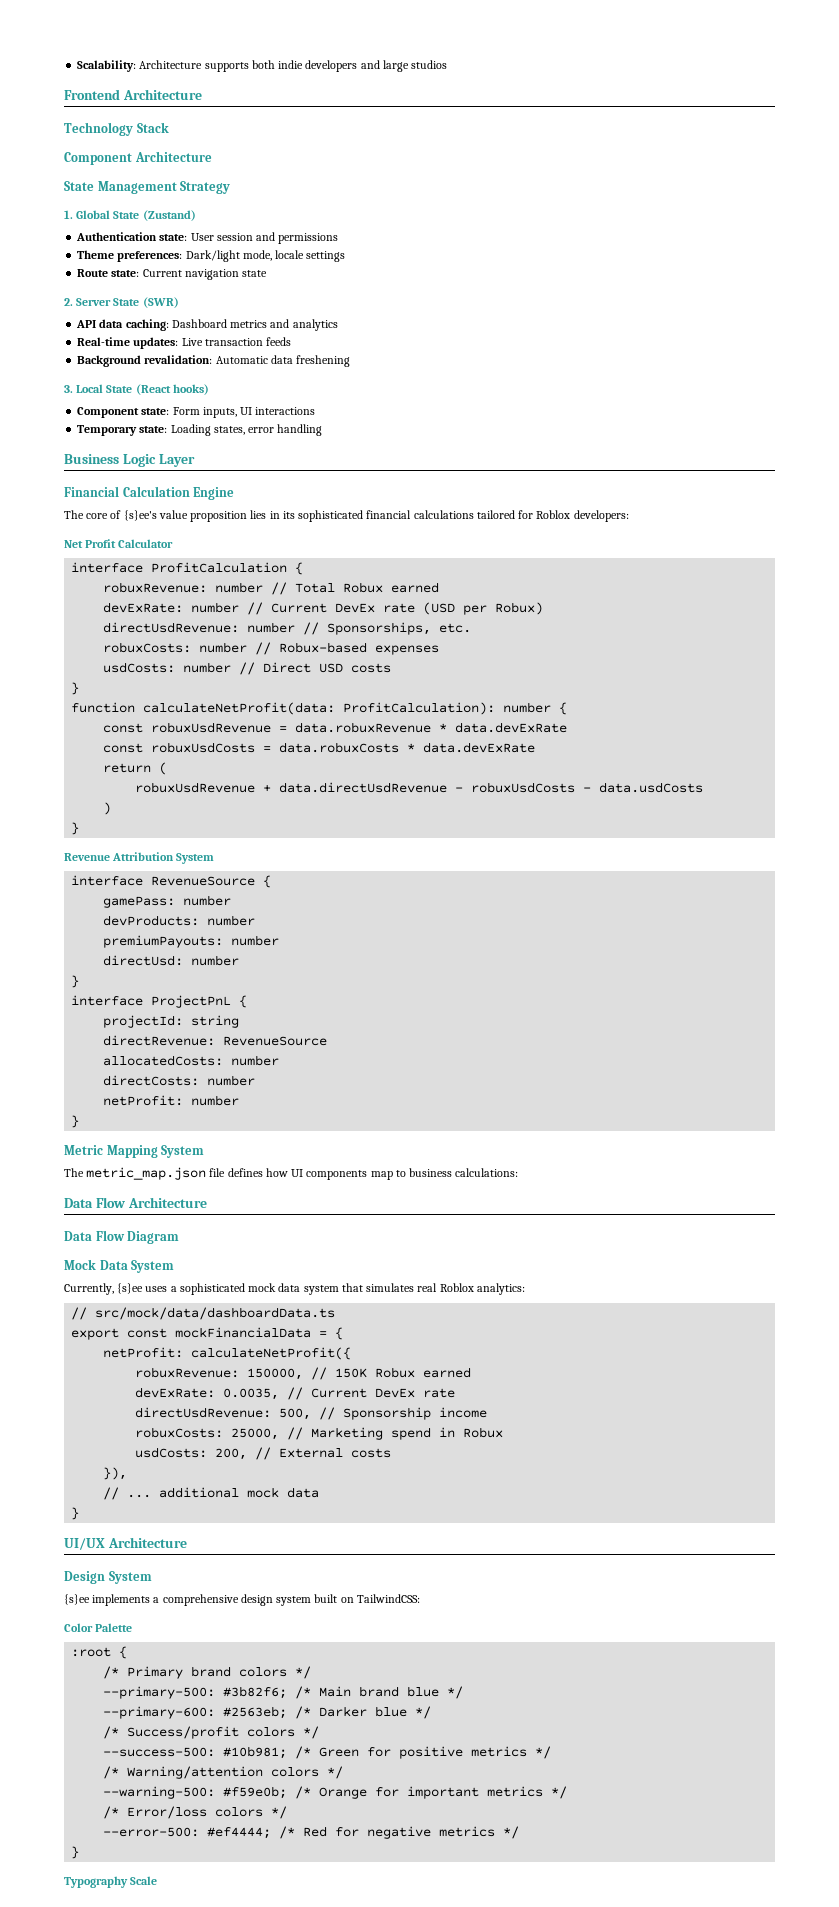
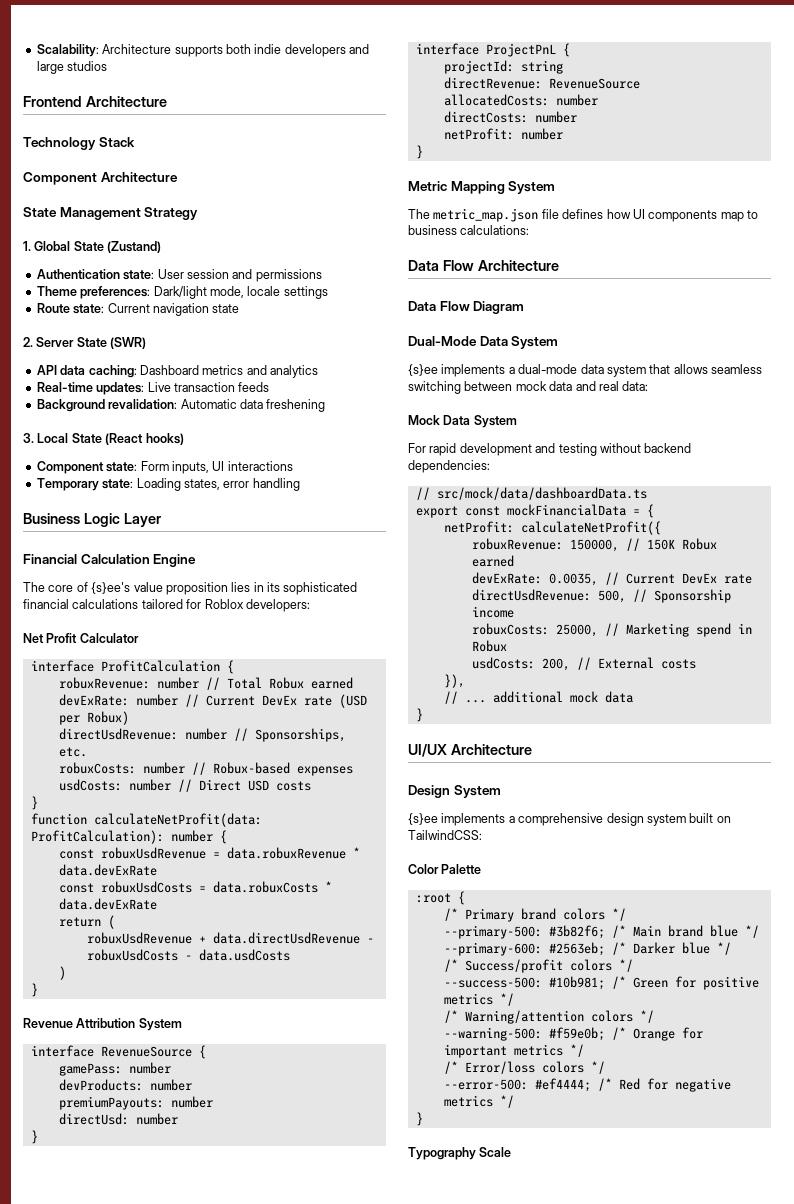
[64,1259,175,1273] [64,1283,525,1295] Mock Data System // Currently, {s}ee uses a sophisticated mock data system that simulates real Roblox analytics: -> [408,336,559,349] [408,364,762,377] [408,381,649,394] [408,415,517,428] [408,443,692,456] [408,460,490,473] Dual-Mode Data System // {s}ee implements a dual-mode data system that allows seamless switching between mock data and real data: // Mock Data System // For rapid development and testing without backend dependencies:

